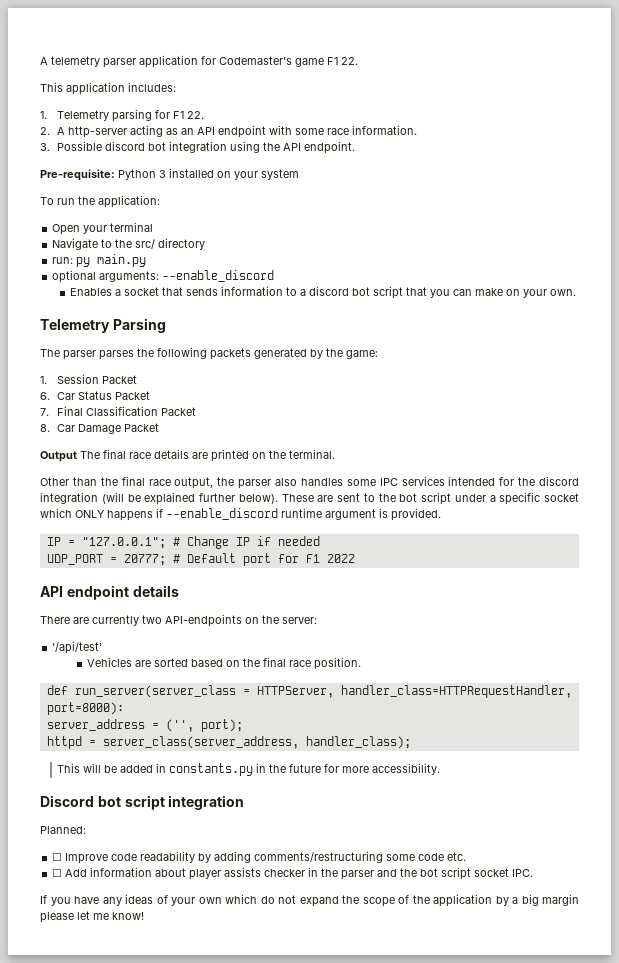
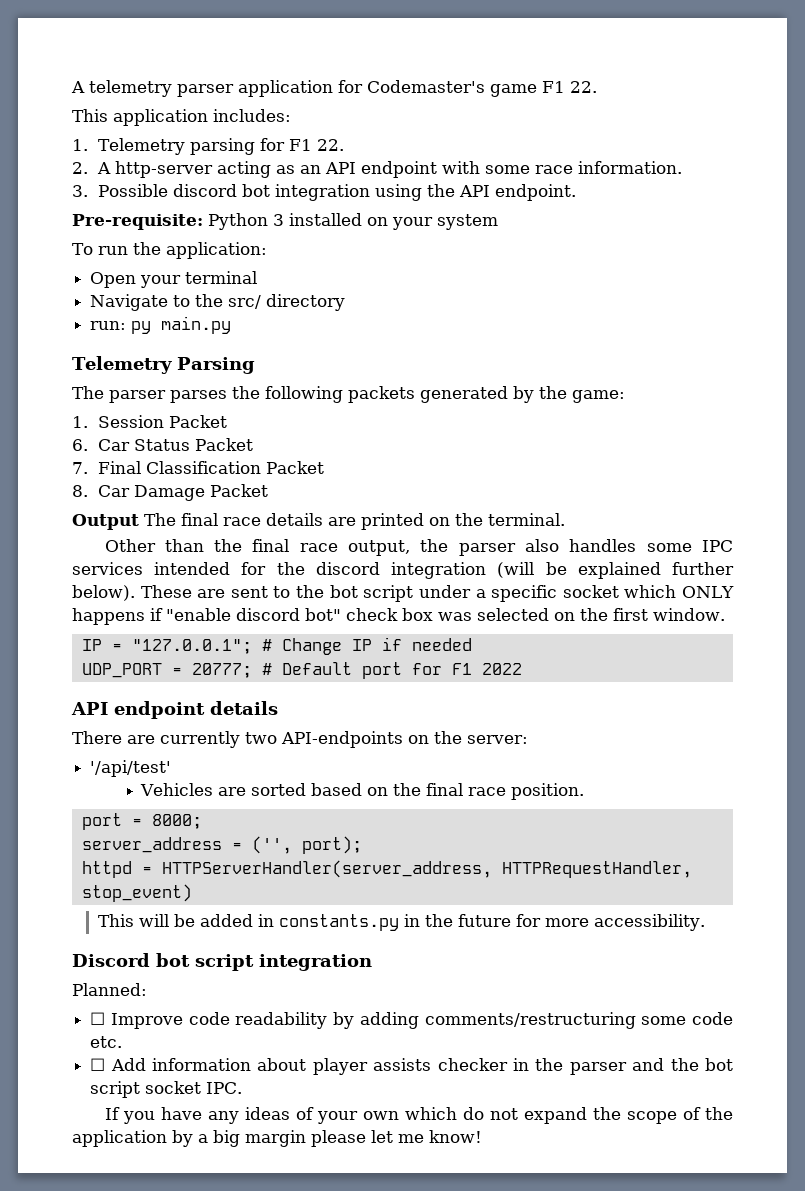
[52,270,275,283] [69,286,576,299] // optional arguments: --enable_discord // Enables a socket that sends information to a discord bot script that you can make on your own. -> (232, 325) none
[166,508,441,521] --enable_discord runtime argument is provided. -> [166,608,725,621] "enable discord bot" check box was selected on the first window.
[46,685,572,698] [46,702,124,715] def run_server(server_class = HTTPServer, handler_class=HTTPRequestHandler, port=8000): -> [81,813,202,830] port = 8000;
[102,736,411,749] server_class(server_address, handler_class); -> [161,860,692,878] [81,884,192,902] HTTPServerHandler(server_address, HTTPRequestHandler, stop_event)

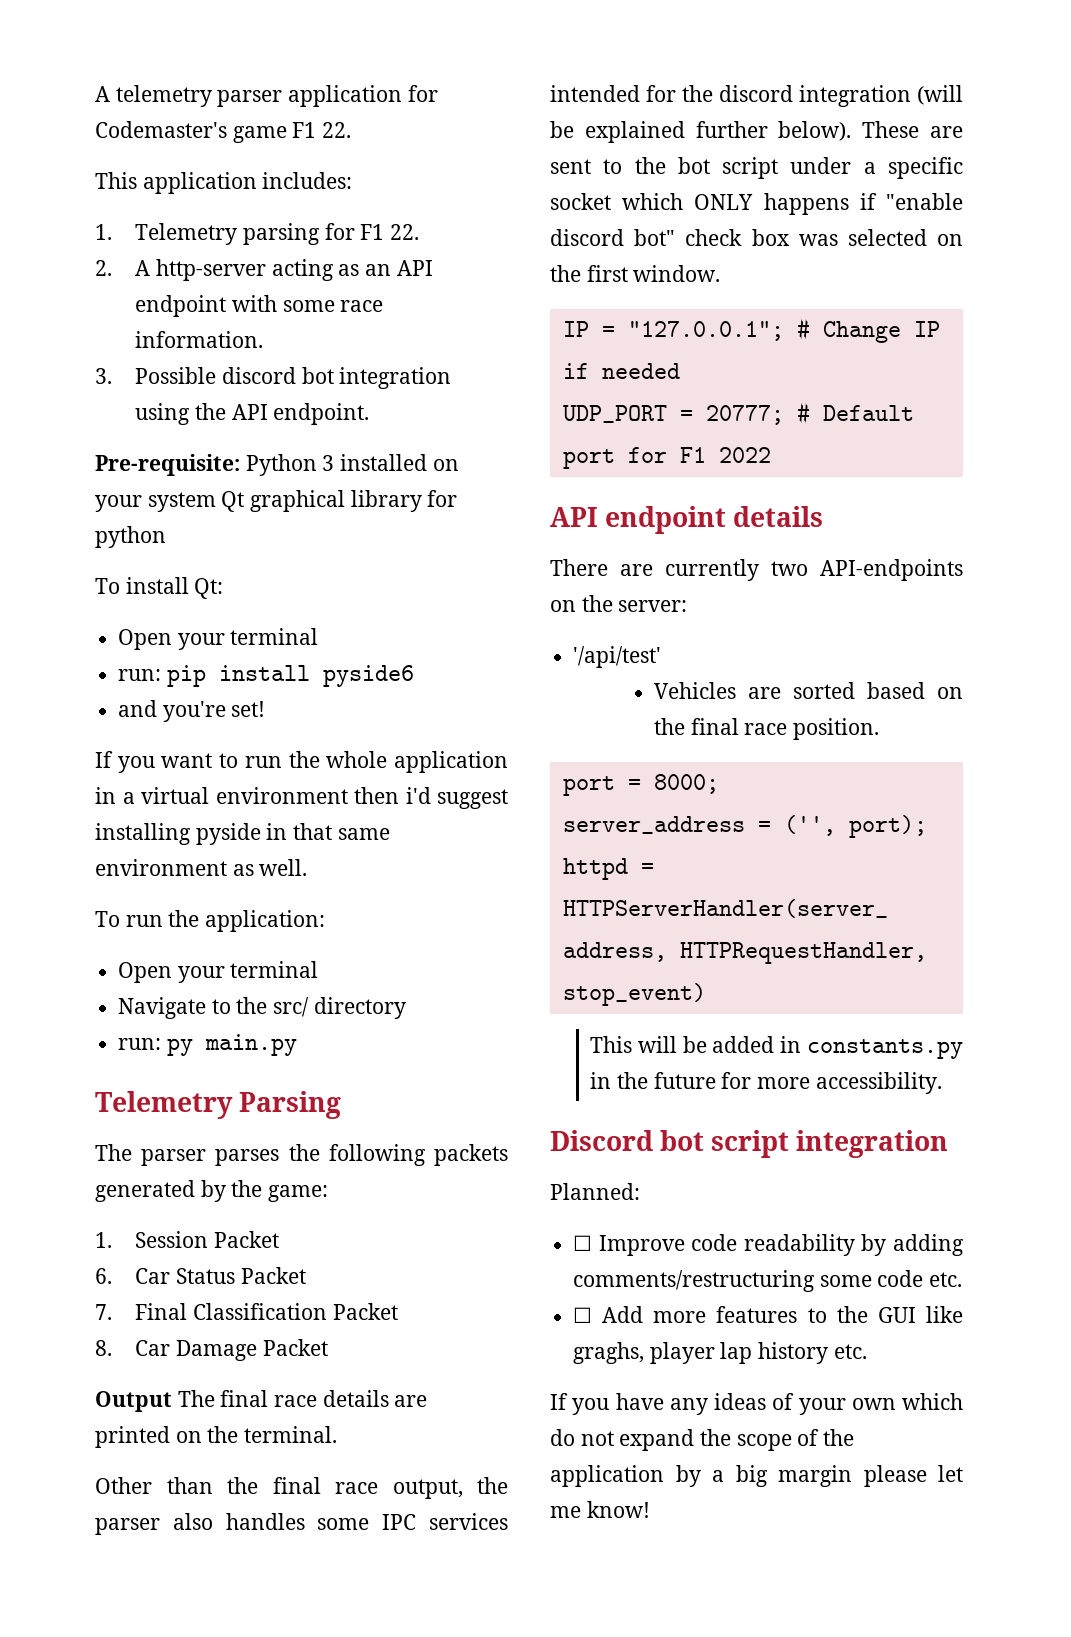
(498, 222) none -> [221,490,458,512] [95,526,166,548] [95,577,224,599] [118,628,319,650] [118,665,414,687] [118,700,266,722] [95,751,509,773] [95,787,508,809] [95,823,390,845] [95,859,308,876] Qt graphical library for python // To install Qt: // Open your terminal // run: pip install pyside6 // and you're set! // If you want to run the whole application in a virtual environment then i'd suggest installing pyside in that same environment as well.
[151,1058,734,1075] [90,1081,243,1098] information about player assists checker in the parser and the bot script socket IPC. -> [653,1306,963,1323] [573,1342,867,1364] more features to the GUI like graghs, player lap history etc.

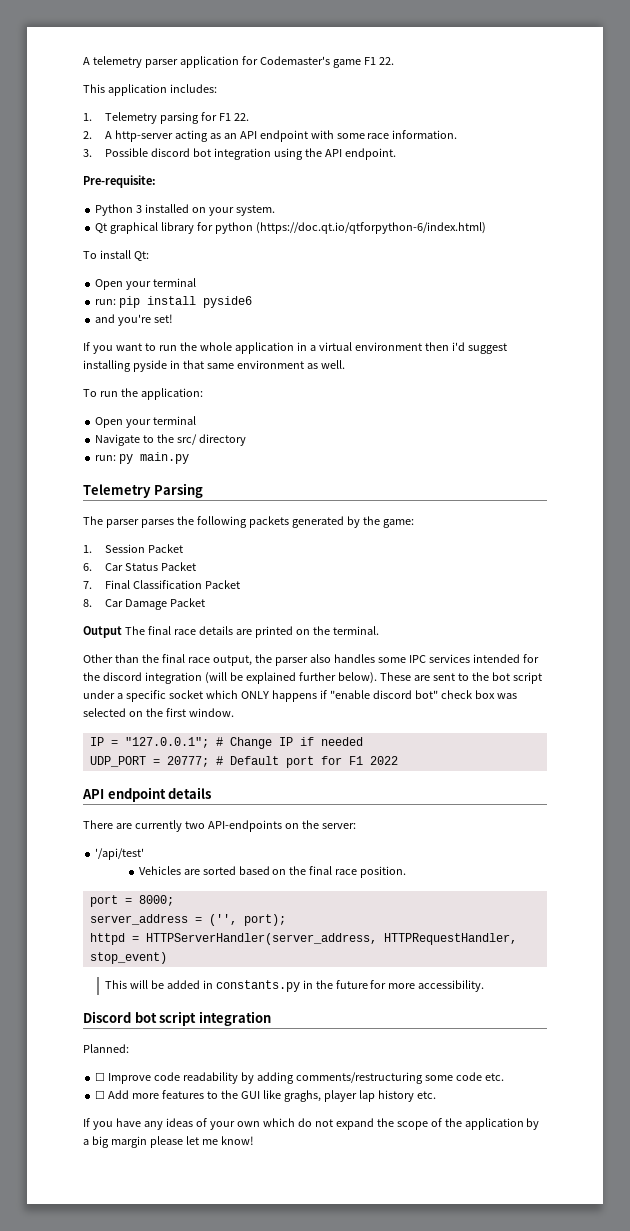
(240, 465) none -> (156, 181) //
[147,492,216,512] system -> [235,205,275,216] system. //
(166, 537) none -> [255,222,486,234] (https://doc.qt.io/qtforpython-6/index.html)

